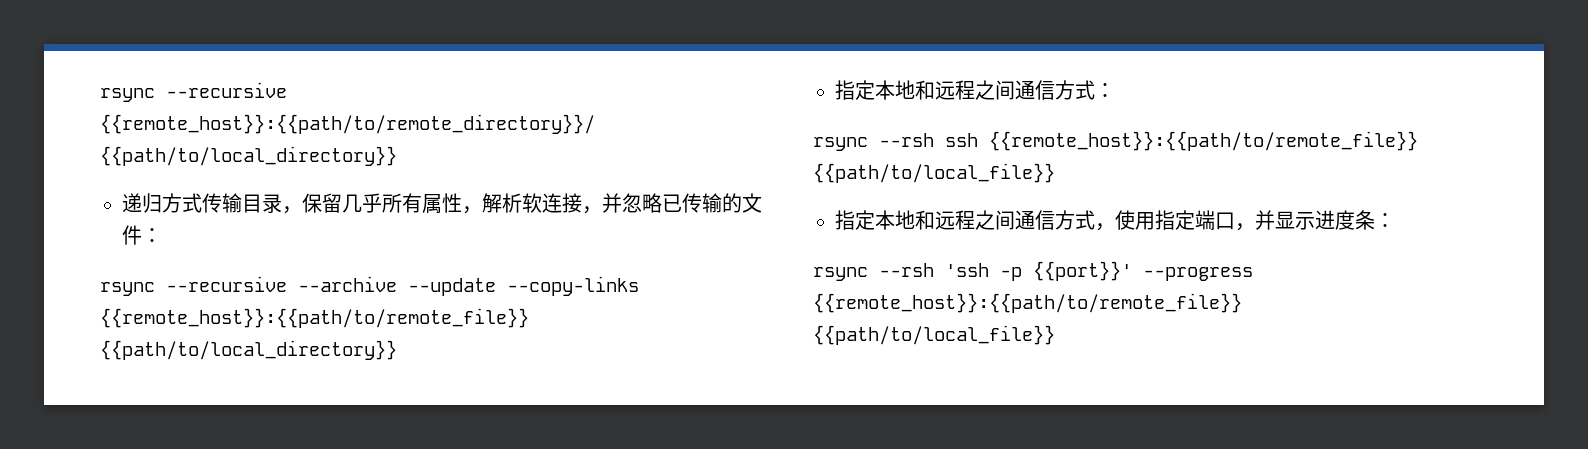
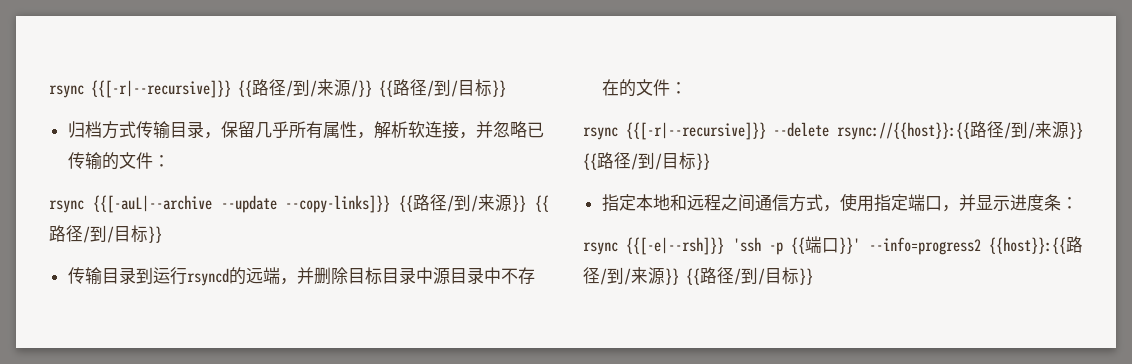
[100,82,287,102] [100,114,595,134] [100,146,397,166] [122,193,162,213] rsync --recursive {{remote_host}}:{{path/to/remote_directory}}/ {{path/to/local_directory}} // 递归 -> [49,79,506,98] [67,121,102,138] rsync {{[-r|--recursive]}} {{路径/到/来源/}} {{路径/到/目标}} // 归档
[166,276,639,296] [100,308,529,328] [100,340,397,360] [835,80,1115,100] [813,131,1418,151] [813,163,1055,183] --recursive --archive --update --copy-links {{remote_host}}:{{path/to/remote_file}} {{path/to/local_directory}} // 指定本地和远程之间通信方式： // rsync --rsh ssh {{remote_host}}:{{path/to/remote_file}} {{path/to/local_file}} -> [92,194,549,213] [49,225,162,243] [67,267,535,286] [601,79,687,97] [583,121,1083,140] [583,152,710,170] {{[-auL|--archive --update --copy-links]}} {{路径/到/来源}} {{路径/到/目标}} // 传输目录到运行rsyncd的远端，并删除目标目录中源目录中不存在的文件： // rsync {{[-r|--recursive]}} --delete rsync://{{host}}:{{路径/到/来源}} {{路径/到/目标}}
[879,263,934,277] --rsh -> [626,237,725,255] {{[-e|--rsh]}}
[1033,261,1253,281] [813,293,1242,313] [813,325,1055,345] {{port}}' --progress {{remote_host}}:{{path/to/remote_file}} {{path/to/local_file}} -> [791,236,1083,255] [583,267,813,285] {{端口}}' --info=progress2 {{host}}:{{路径/到/来源}} {{路径/到/目标}}

